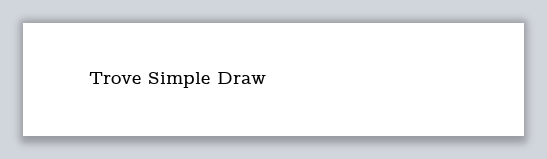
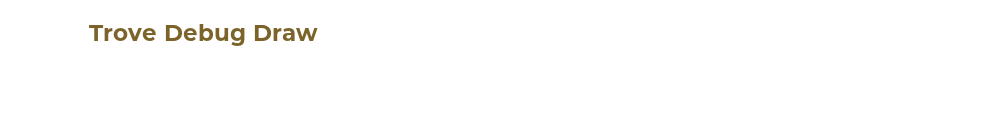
[148,72,210,88] Simple -> [164,24,246,46] Debug

